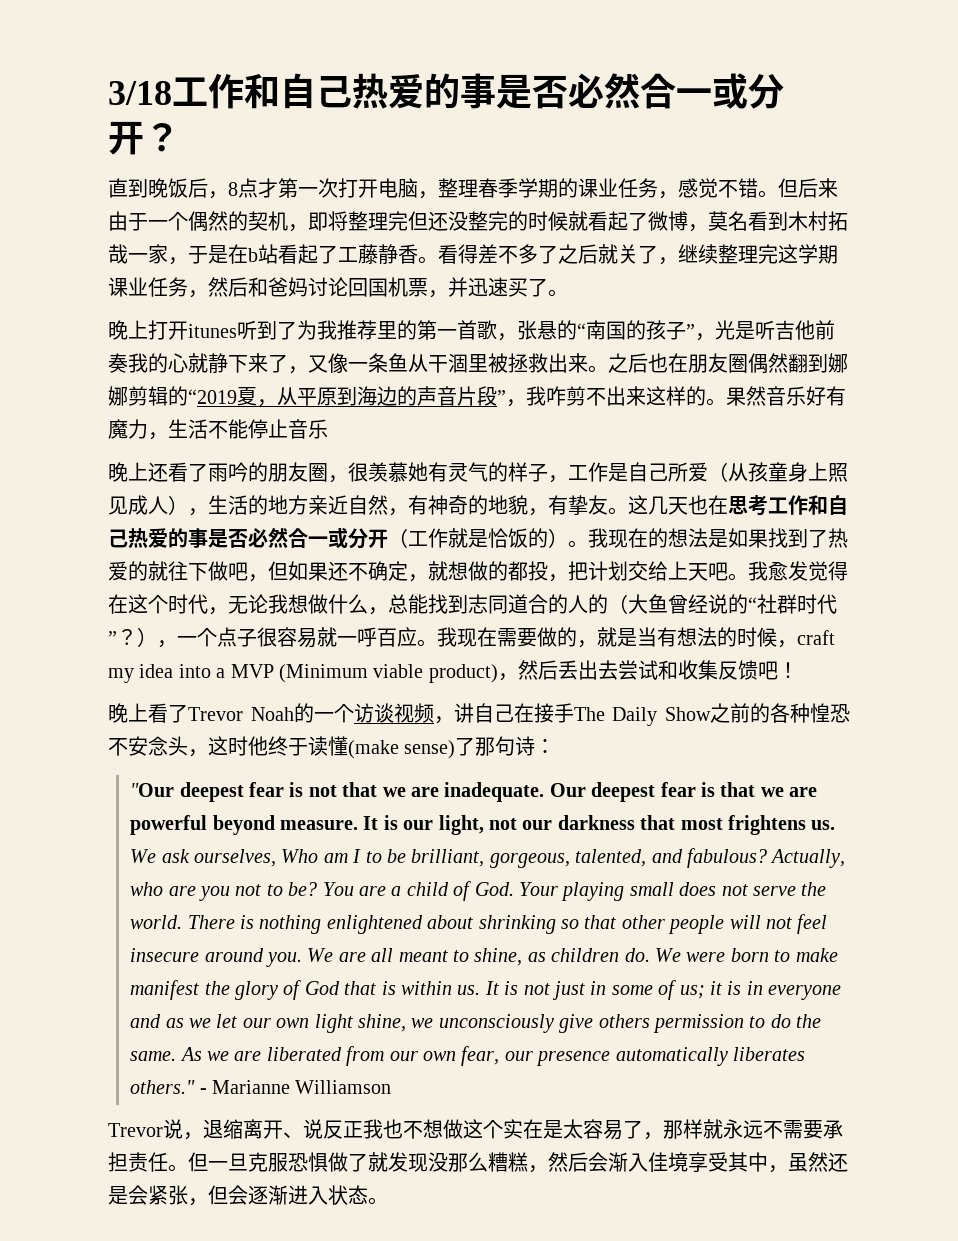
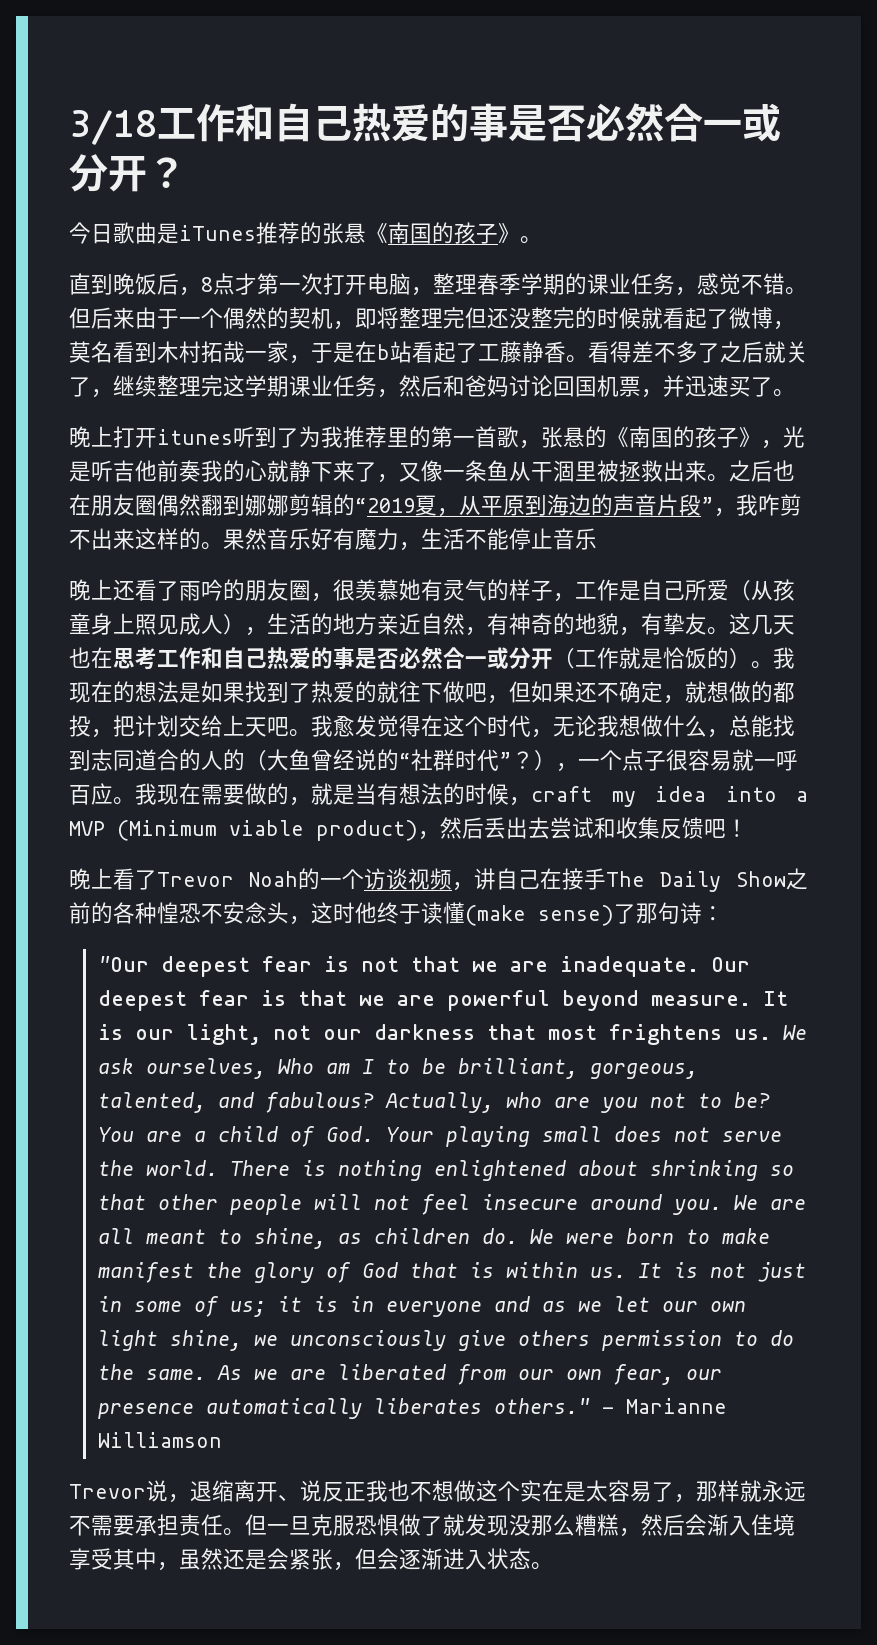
(180, 137) none -> [69,222,542,244] // 今日歌曲是iTunes推荐的张悬《南国的孩子》。
[577,320,695,340] “南国的孩子” -> [607,426,761,448] 《南国的孩子》

